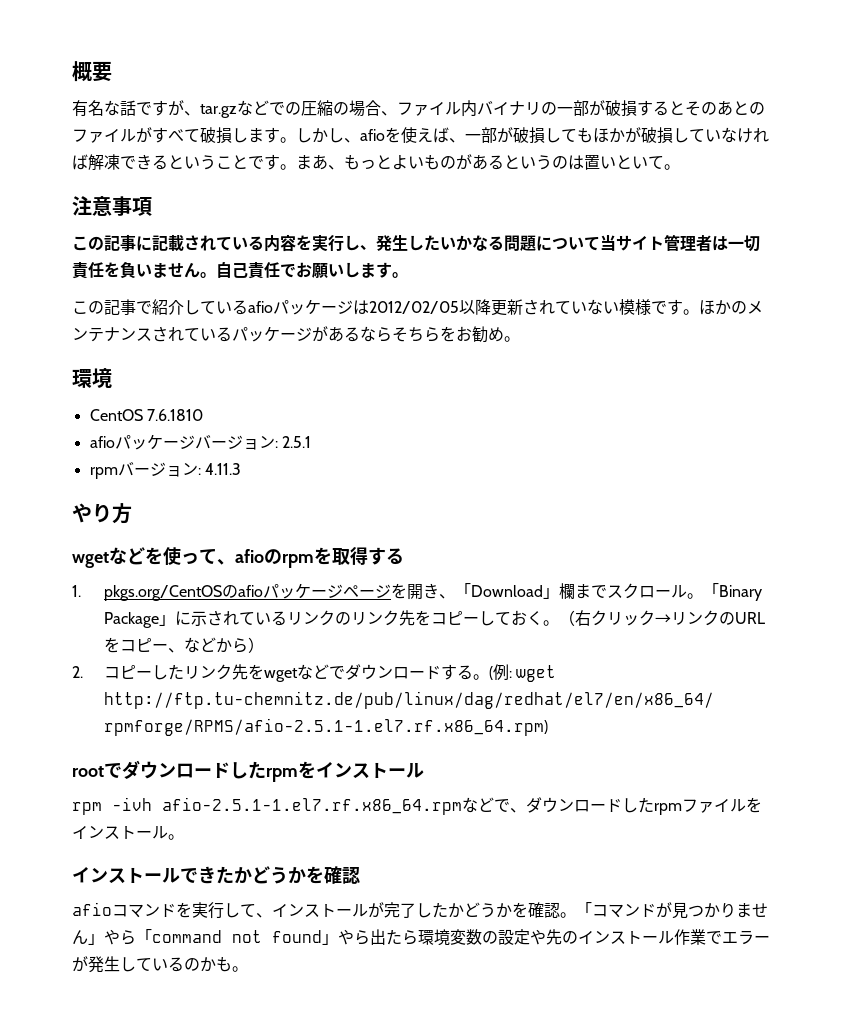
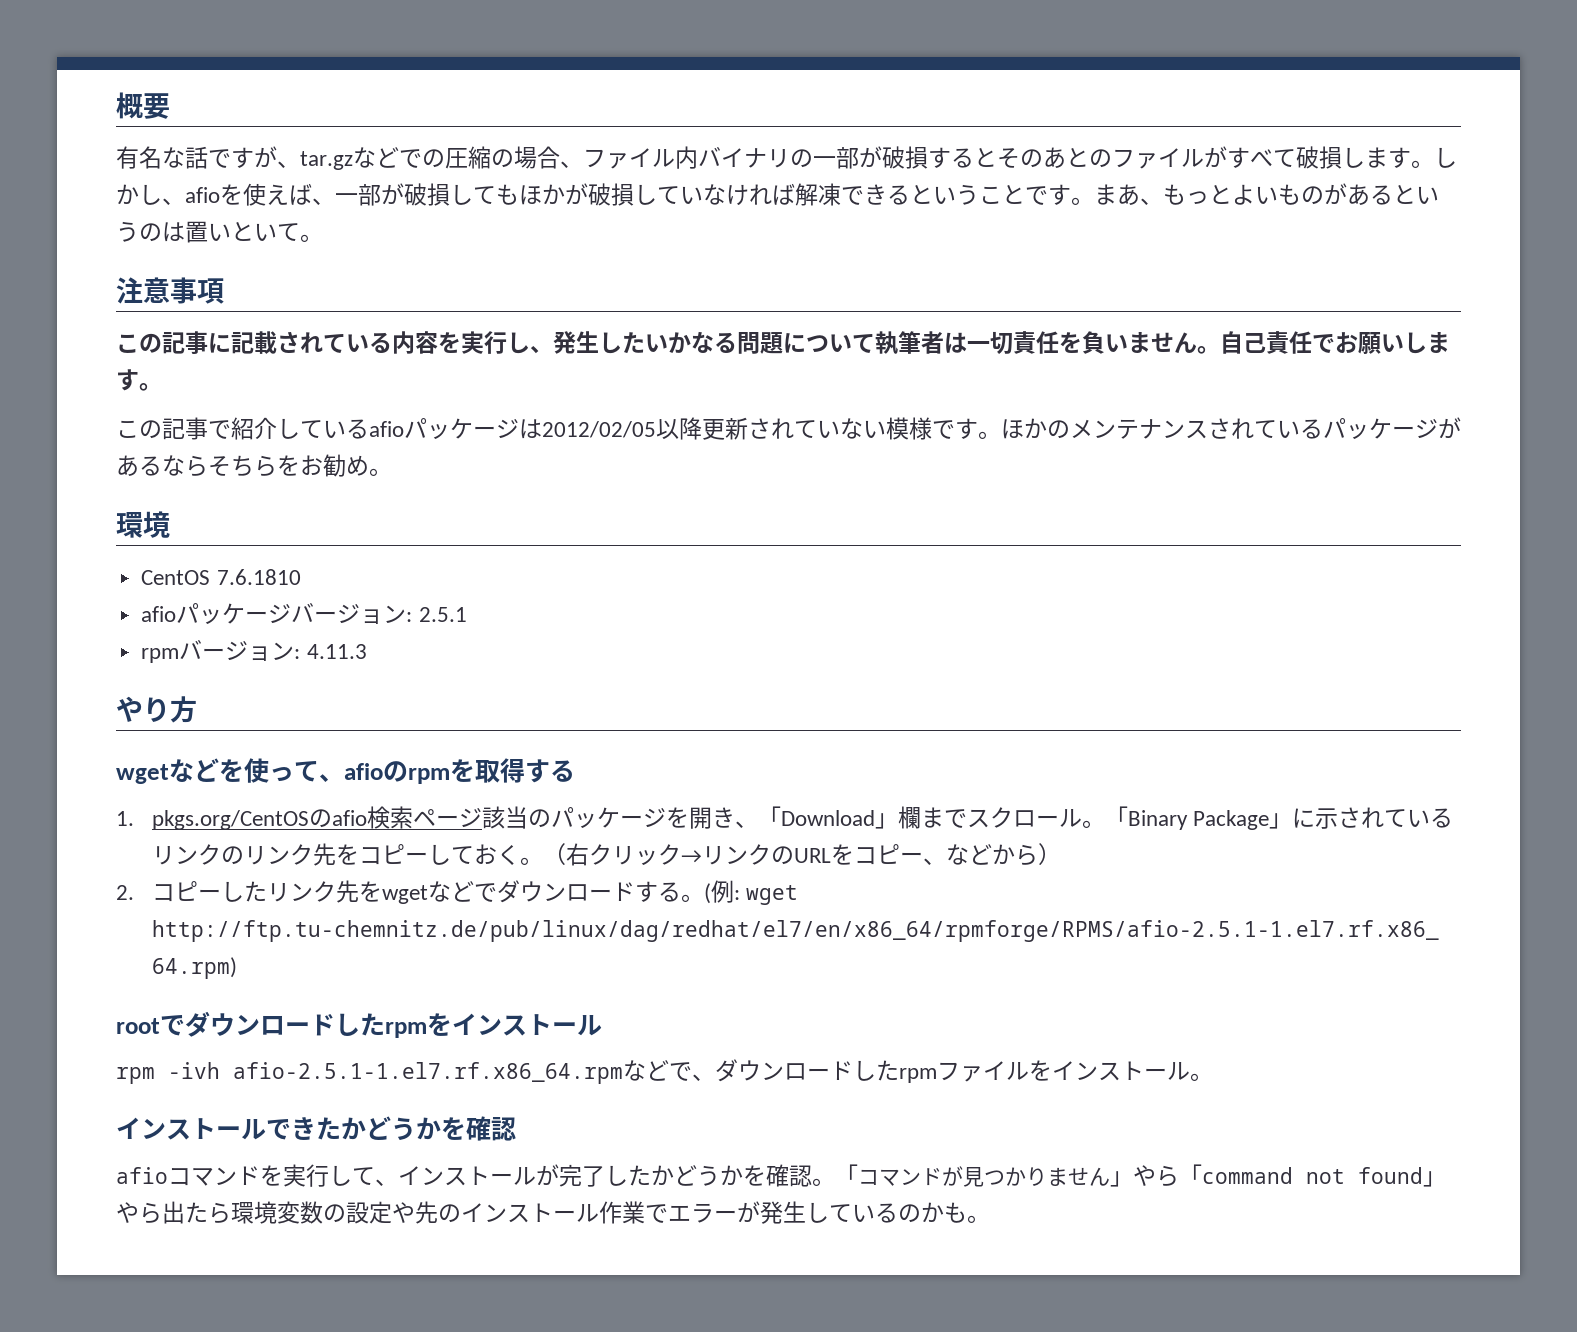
[600,234,696,251] 当サイト管理 -> [875,331,921,355] 執筆
[262,583,391,599] パッケージページ -> [366,806,666,829] 検索ページ該当のパッケージ

